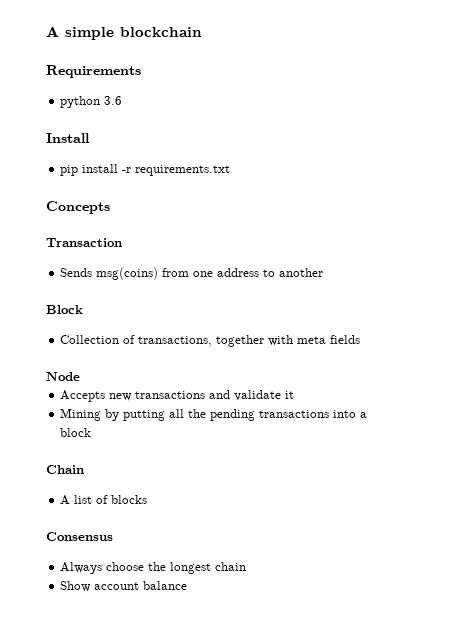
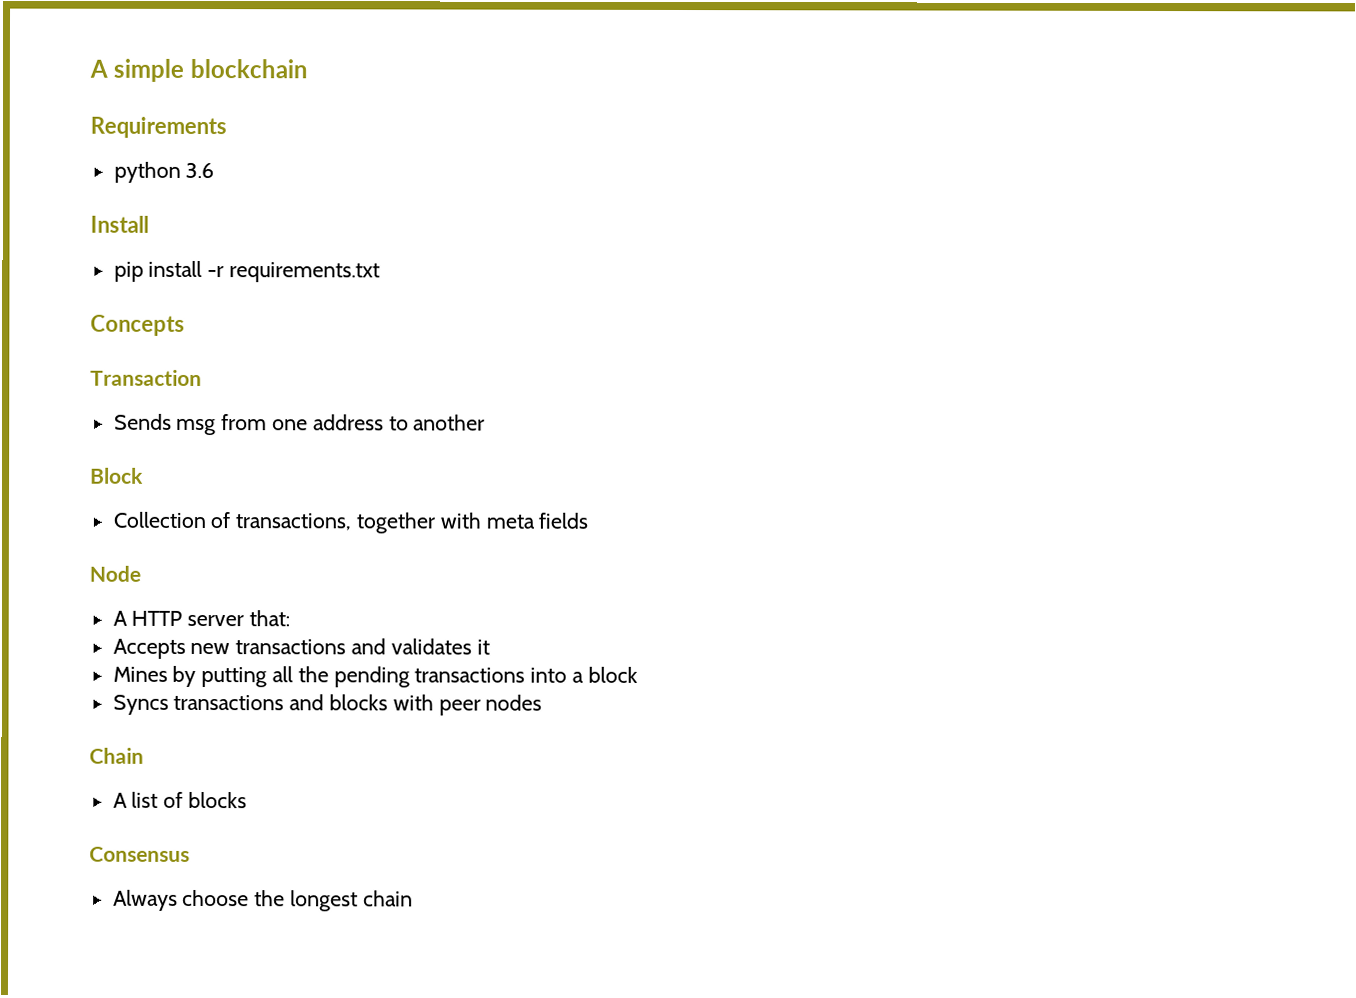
[96,267,159,280] msg(coins) -> [176,418,217,436] msg
(80, 376) none -> [112,610,291,627] // A HTTP server that:
[234,390,282,401] validate -> [390,638,472,655] validates
[60,408,102,421] Mining -> [112,666,168,682] Mines
(92, 432) none -> [112,694,543,716] // Syncs transactions and blocks with peer nodes
[60,581,188,592] // Show account balance -> (413, 898) none

